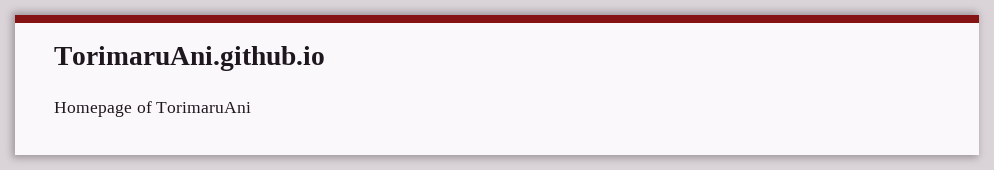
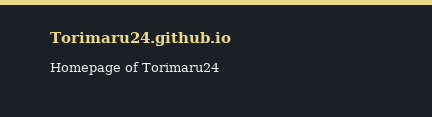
[54,46,325,71] TorimaruAni.github.io -> [50,32,231,46] Torimaru24.github.io
[156,102,252,113] TorimaruAni -> [142,63,219,72] Torimaru24

